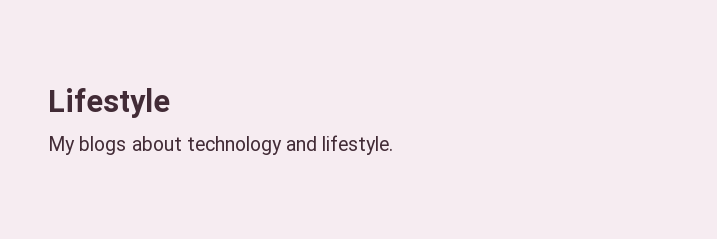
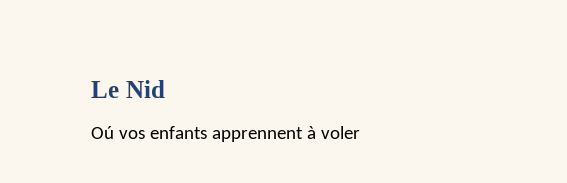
[48,88,170,118] [48,135,394,155] Lifestyle // My blogs about technology and lifestyle. -> [91,80,165,98] [91,126,360,142] Le Nid // Oú vos enfants apprennent à voler

